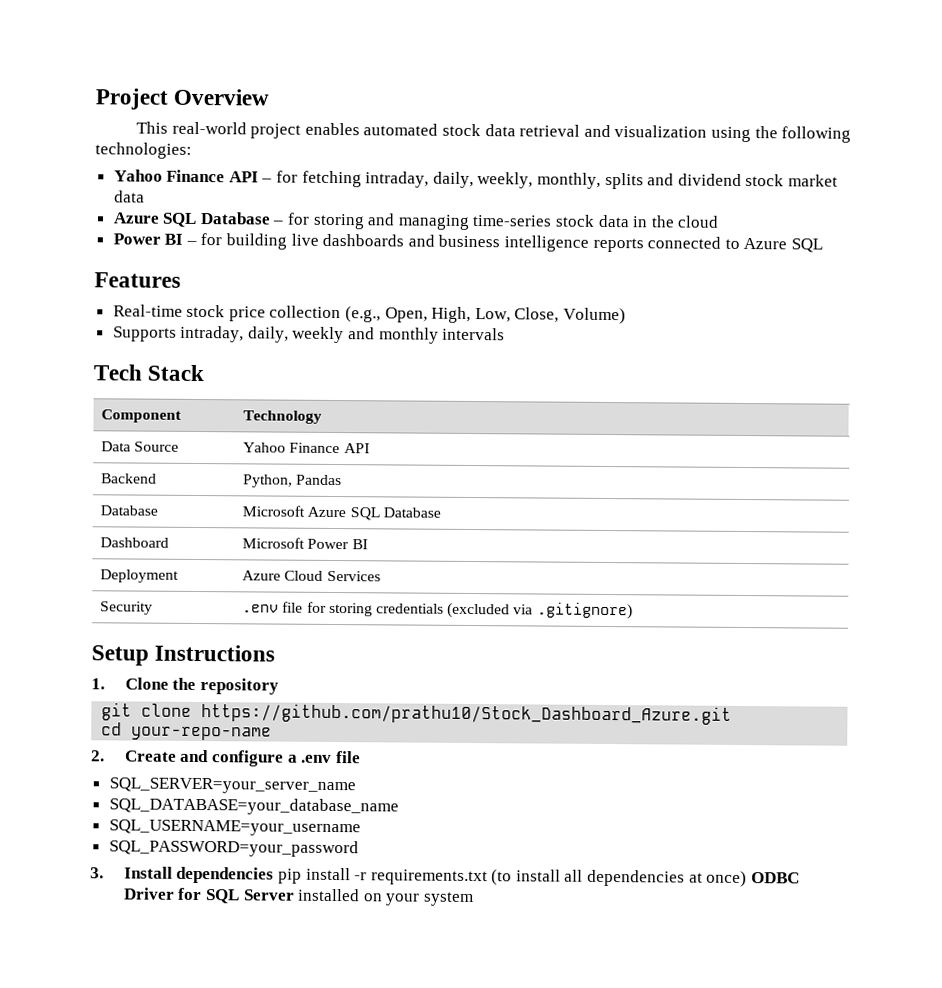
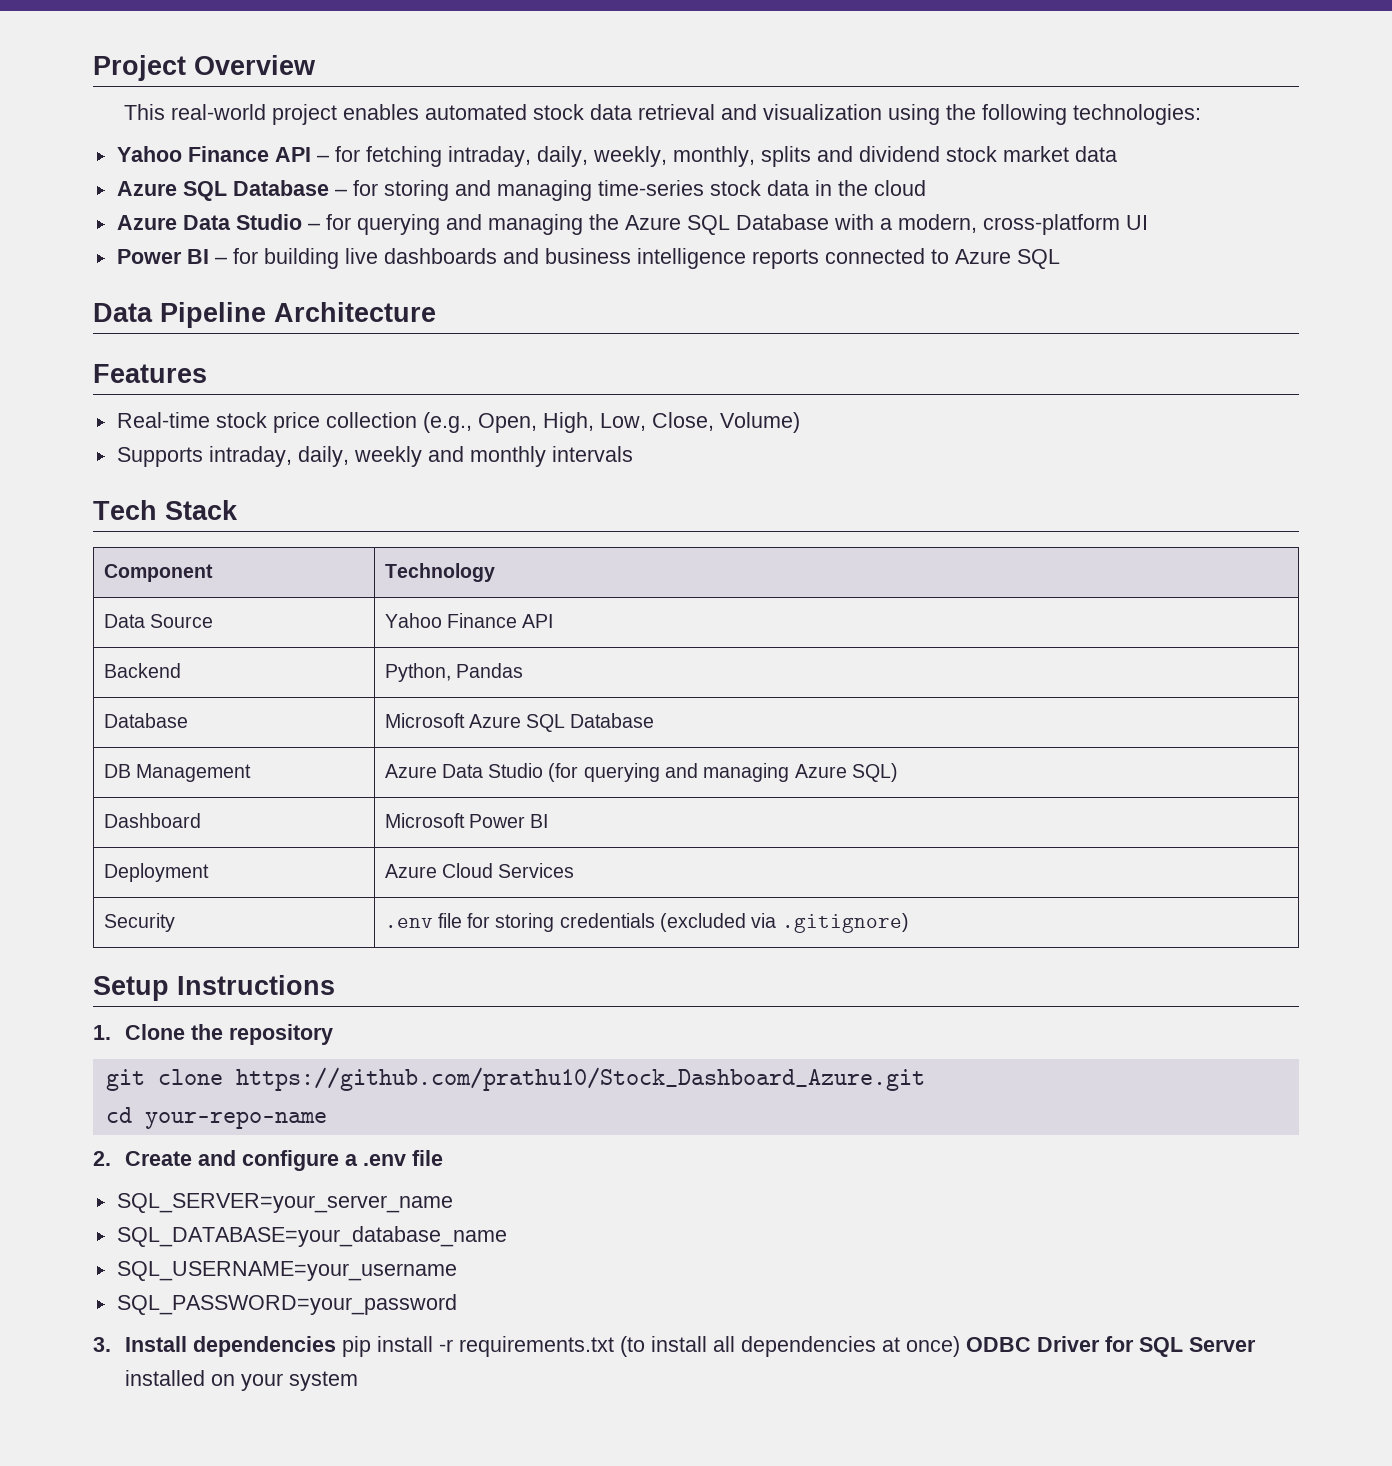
(720, 221) none -> [116,214,1148,235] // Azure Data Studio – for querying and managing the Azure SQL Database with a modern, cross-platform UI
(823, 245) none -> [93,302,436,328] // Data Pipeline Architecture
(441, 512) none -> [103,764,251,782] [384,763,898,782] // DB Management | Azure Data Studio (for querying and managing Azure SQL)

